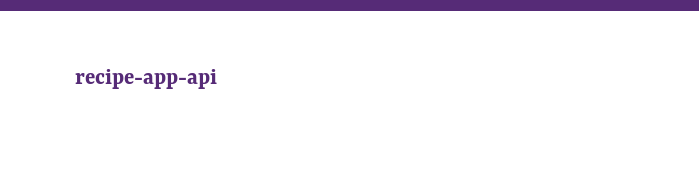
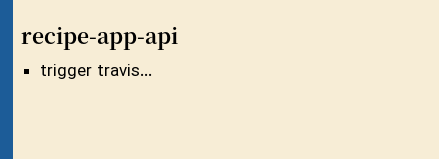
(217, 79) none -> [39,64,152,79] // trigger travis...

